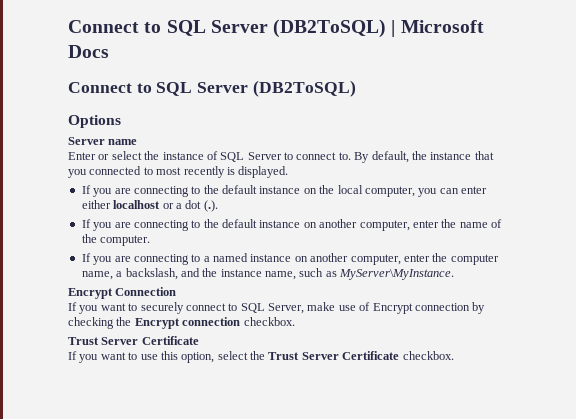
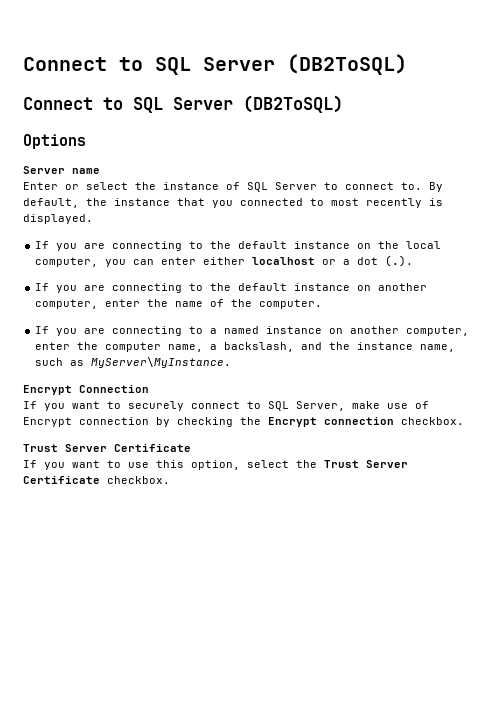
[68,19,484,38] [68,45,109,58] Connect to SQL Server (DB2ToSQL) | Microsoft Docs -> [23,54,407,75] Connect to SQL Server (DB2ToSQL)

